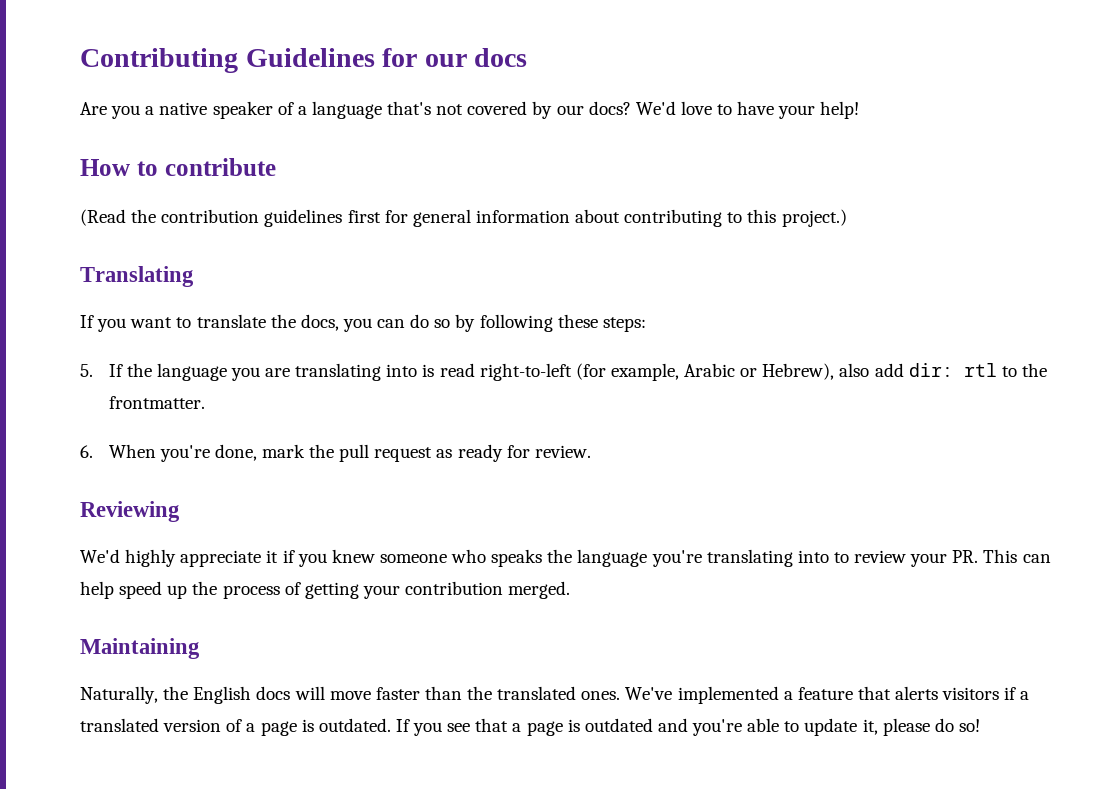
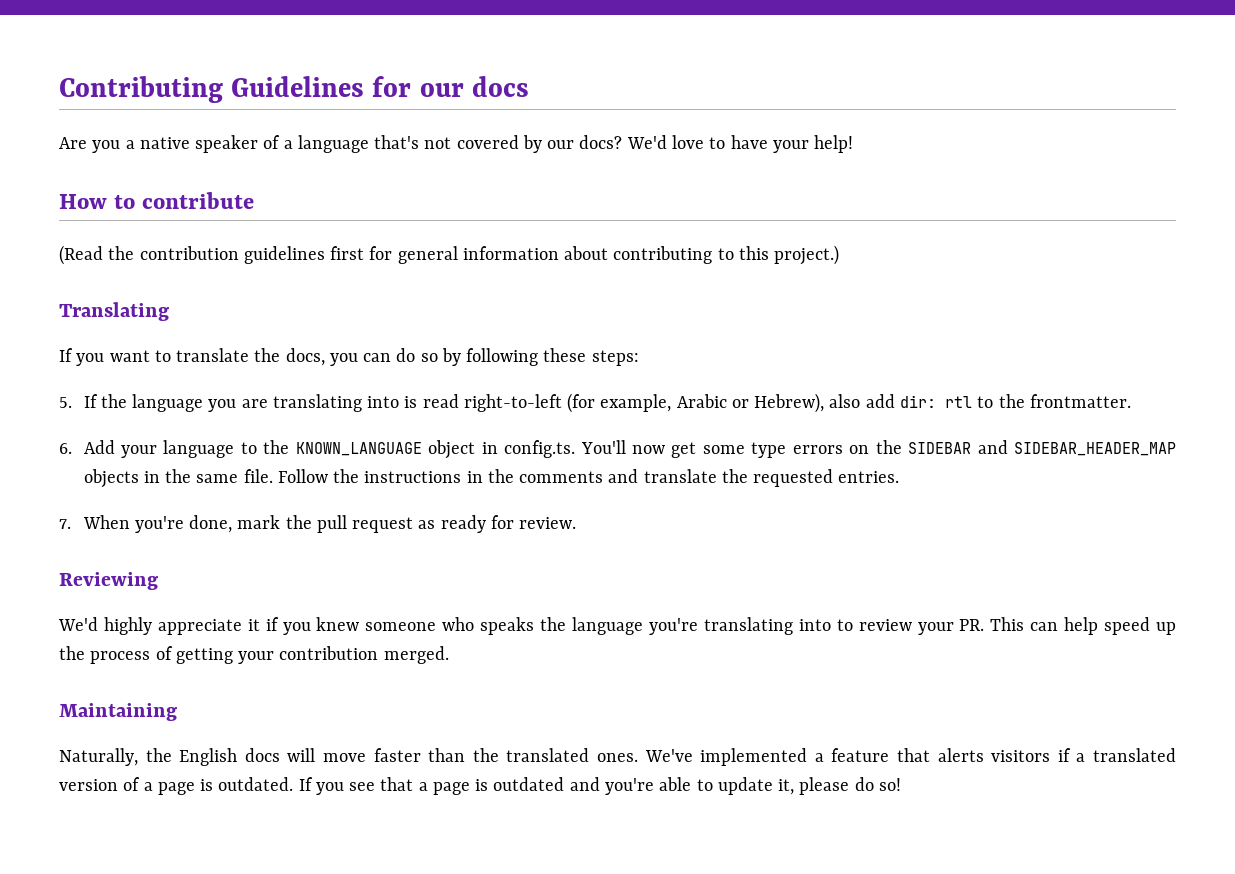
(93, 451) none -> [83,440,1177,459] [83,469,900,488] [59,519,71,529] Add your language to the KNOWN_LANGUAGE object in config.ts. You'll now get some type errors on the SIDEBAR and SIDEBAR_HEADER_MAP objects in the same file. Follow the instructions in the comments and translate the requested entries. // 7.

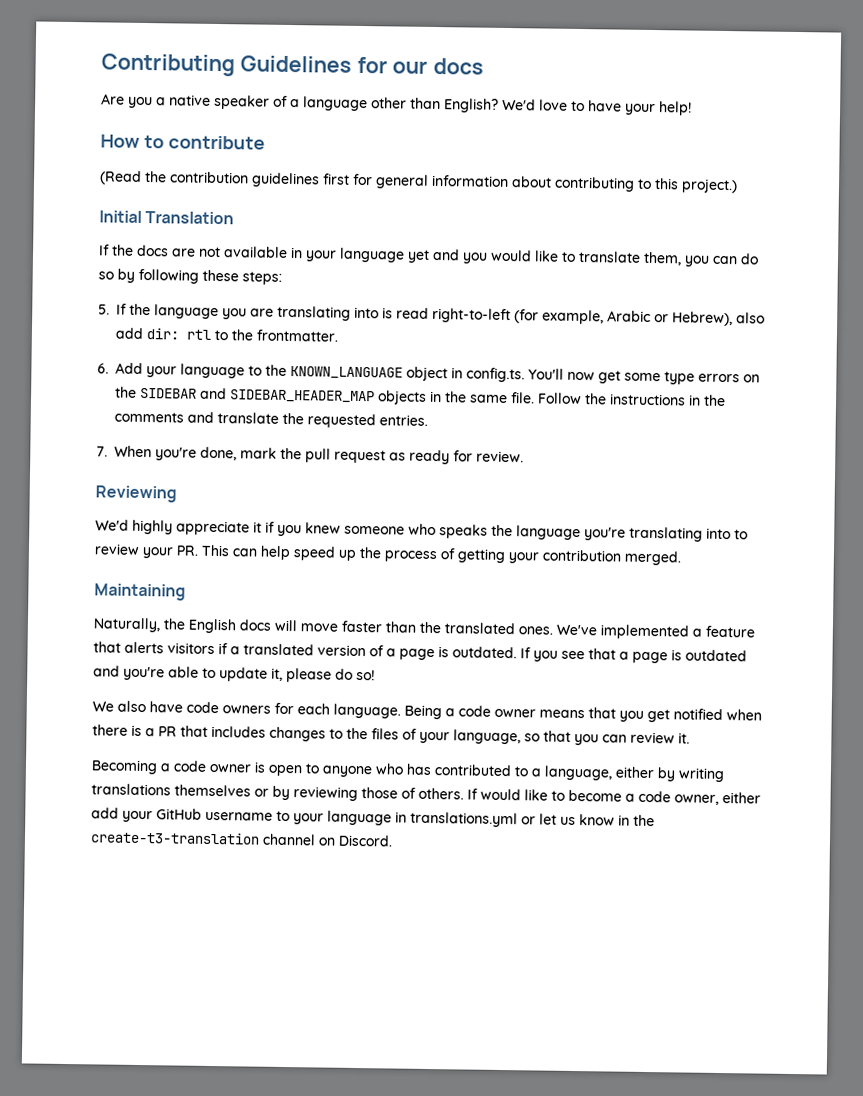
[374,135,623,153] that's not covered by our docs? -> [371,97,499,113] other than English?
[59,302,169,321] [59,348,325,366] Translating // If you want to translate the docs, -> [99,210,235,225] [99,244,682,266] Initial Translation // If the docs are not available in your language yet and you would like to translate them,
(901, 784) none -> [92,700,762,723] [92,724,690,746] [91,759,724,783] [91,783,761,805] [91,807,655,828] [90,831,393,847] // We also have code owners for each language. Being a code owner means that you get notified when there is a PR that includes changes to the files of your language, so that you can review it. // Becoming a code owner is open to anyone who has contributed to a language, either by writing translations themselves or by reviewing those of others. If would like to become a code owner, either add your GitHub username to your language in translations.yml or let us know in the create-t3-translation channel on Discord.

